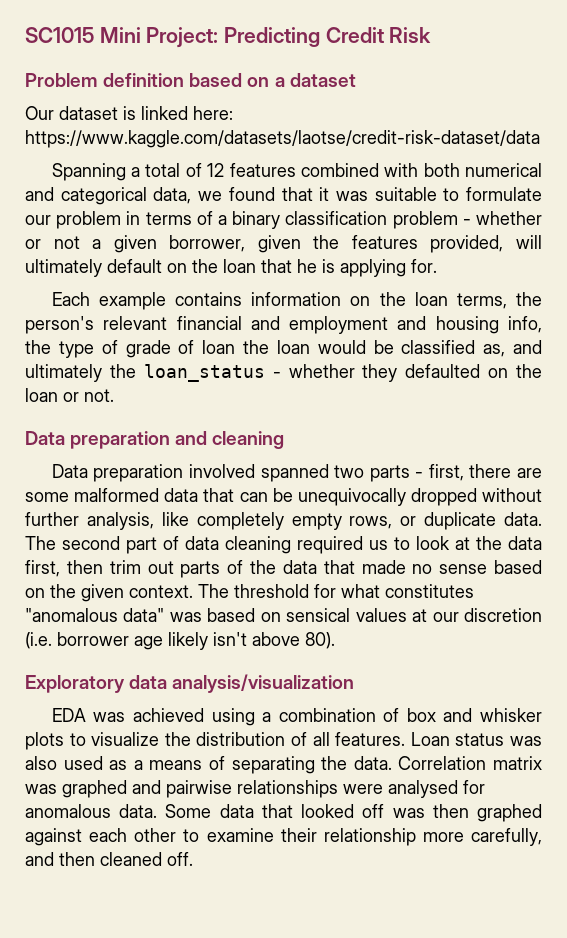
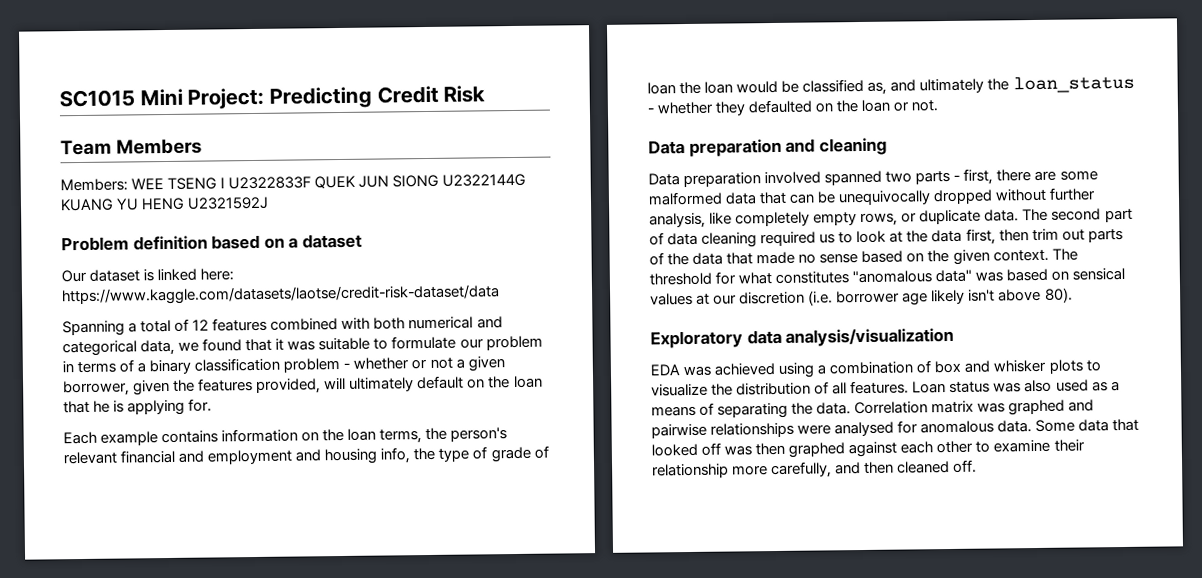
(432, 35) none -> [60,138,203,156] [60,173,527,192] [60,196,270,212] // Team Members // Members: WEE TSENG I U2322833F QUEK JUN SIONG U2322144G KUANG YU HENG U2321592J

